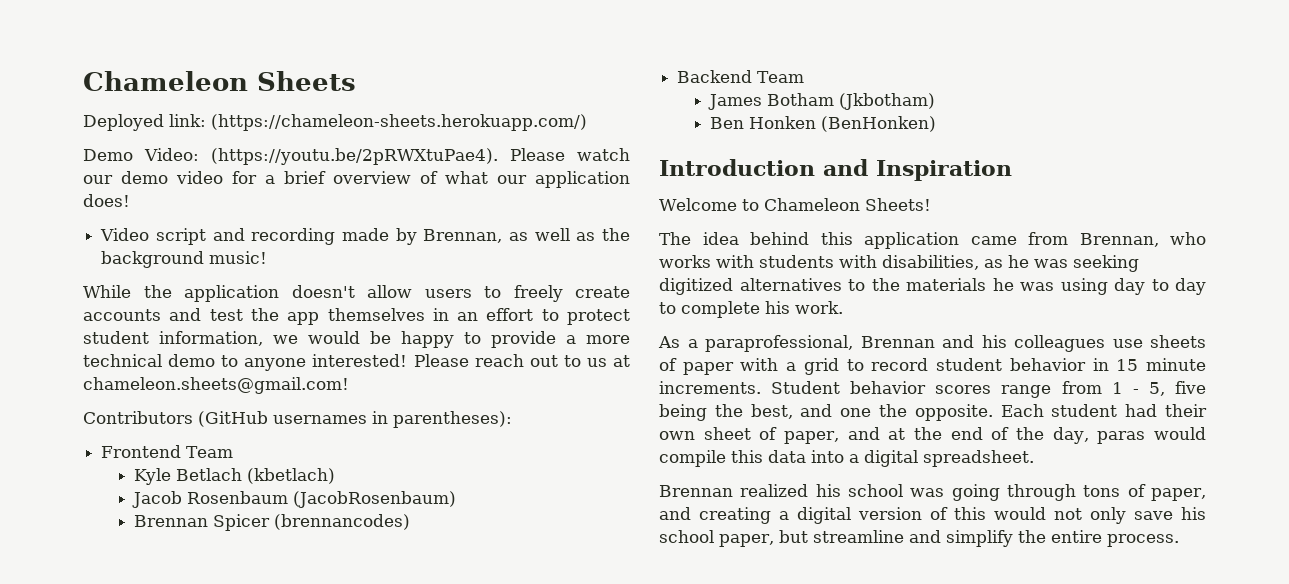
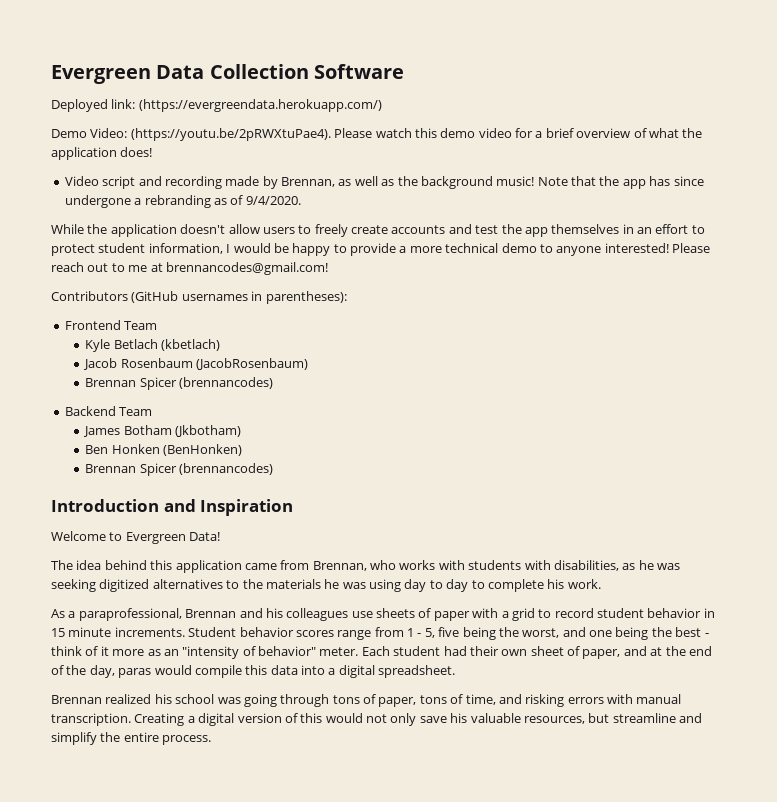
[83,71,356,91] Chameleon Sheets -> [51,64,404,84] Evergreen Data Collection Software
[211,114,587,131] (https://chameleon-sheets.herokuapp.com/) -> [138,99,382,112] (https://evergreendata.herokuapp.com/)
[83,175,113,184] our -> [414,128,437,138] this
[497,175,527,184] our -> [682,128,703,138] the
(268, 257) none -> [537,176,704,189] [64,195,301,208] Note that the app has since undergone a rebranding as of 9/4/2020.
[273,335,298,344] we -> [226,244,231,253] I
[586,355,631,367] [83,377,349,394] us at chameleon.sheets@gmail.com! -> [128,262,328,275] me at brennancodes@gmail.com!
(936, 124) none -> [85,463,273,476] // Brennan Spicer (brennancodes)
[763,198,931,211] Chameleon Sheets! -> [125,532,221,544] Evergreen Data!
[750,404,793,419] best, -> [522,628,560,638] worst,
[879,404,993,421] the opposite. -> [615,627,709,640] [51,646,359,659] being the best - think of it more as an "intensity of behavior" meter.
[659,507,771,524] and creating -> [419,694,682,707] [51,713,185,726] tons of time, and risking errors with manual transcription. Creating
[659,530,774,547] school paper, -> [470,713,585,724] valuable resources,

